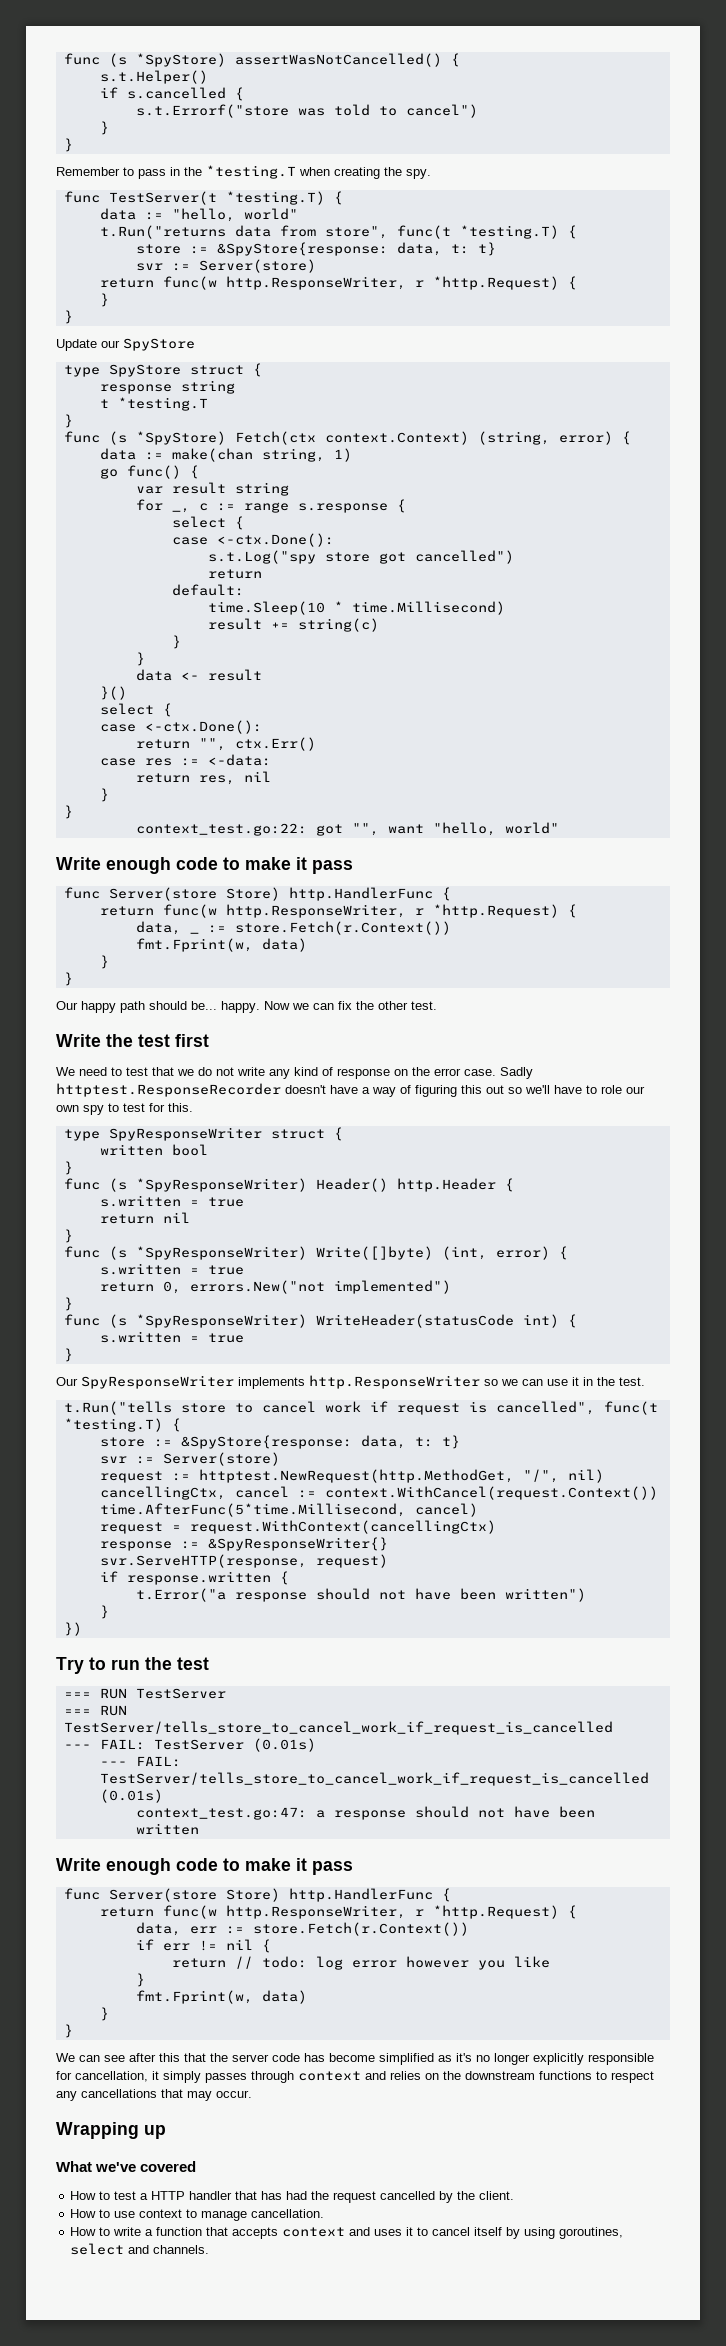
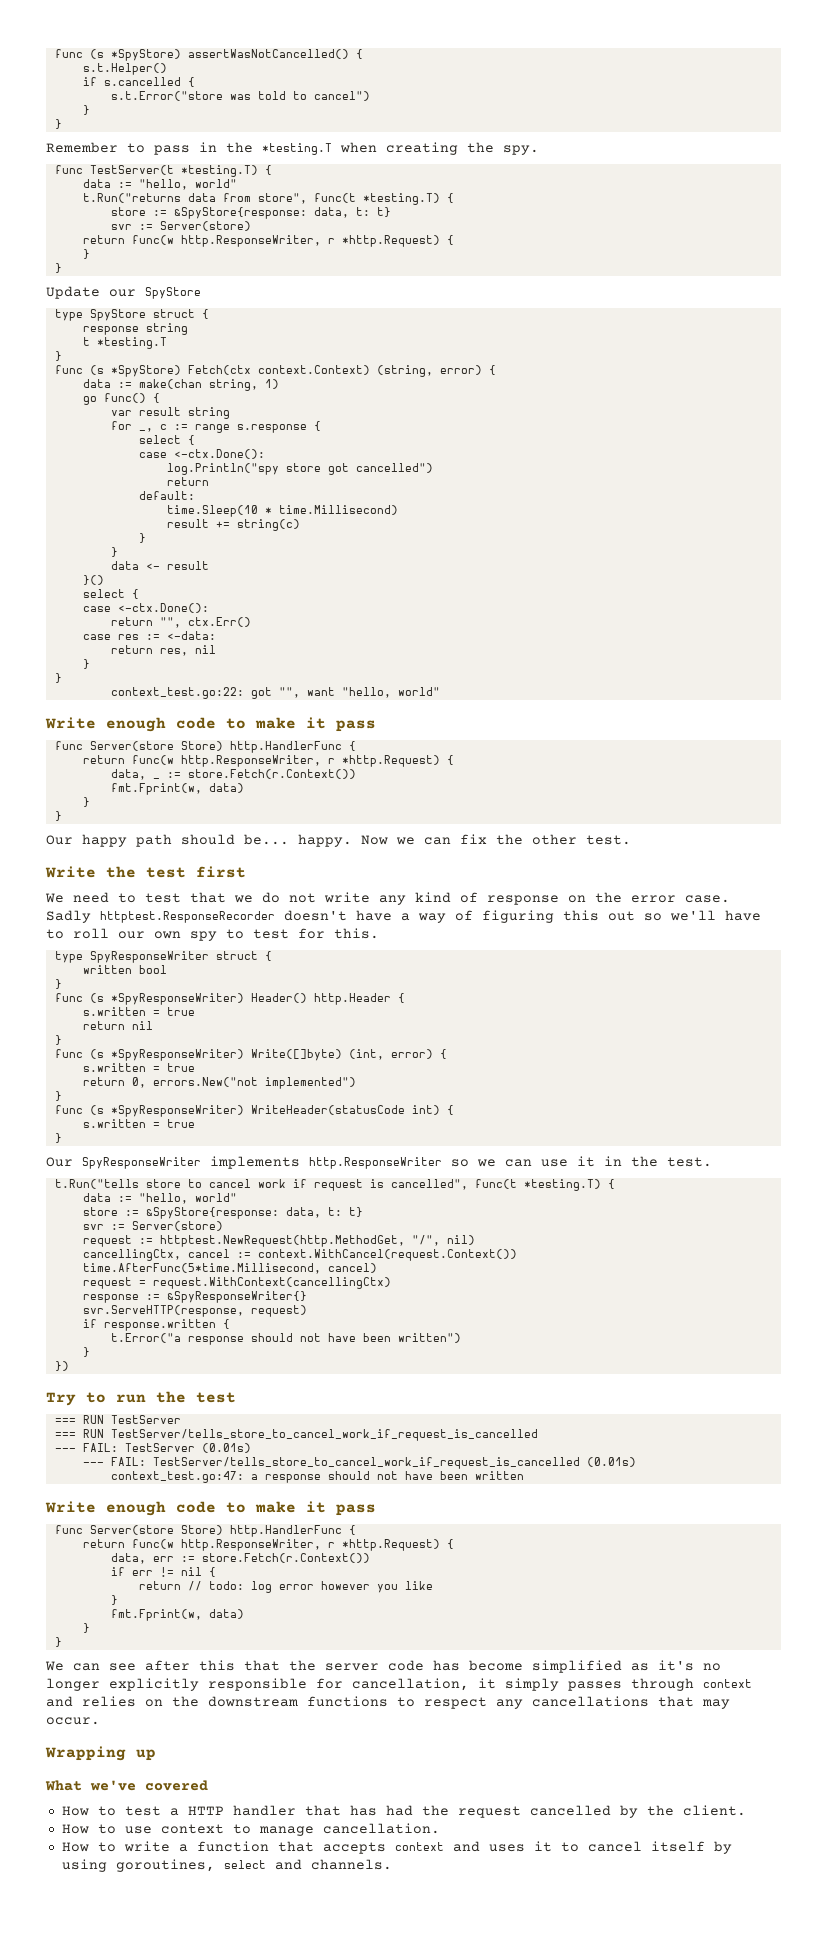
[135,104,289,118] s.t.Errorf("store -> [110,91,223,101] s.t.Error("store
[207,550,316,564] s.t.Log("spy -> [166,463,279,475] log.Println("spy
[601,1085,622,1094] role -> [73,928,109,939] roll
(181, 1425) none -> [82,1193,237,1204] // data := "hello, world"

